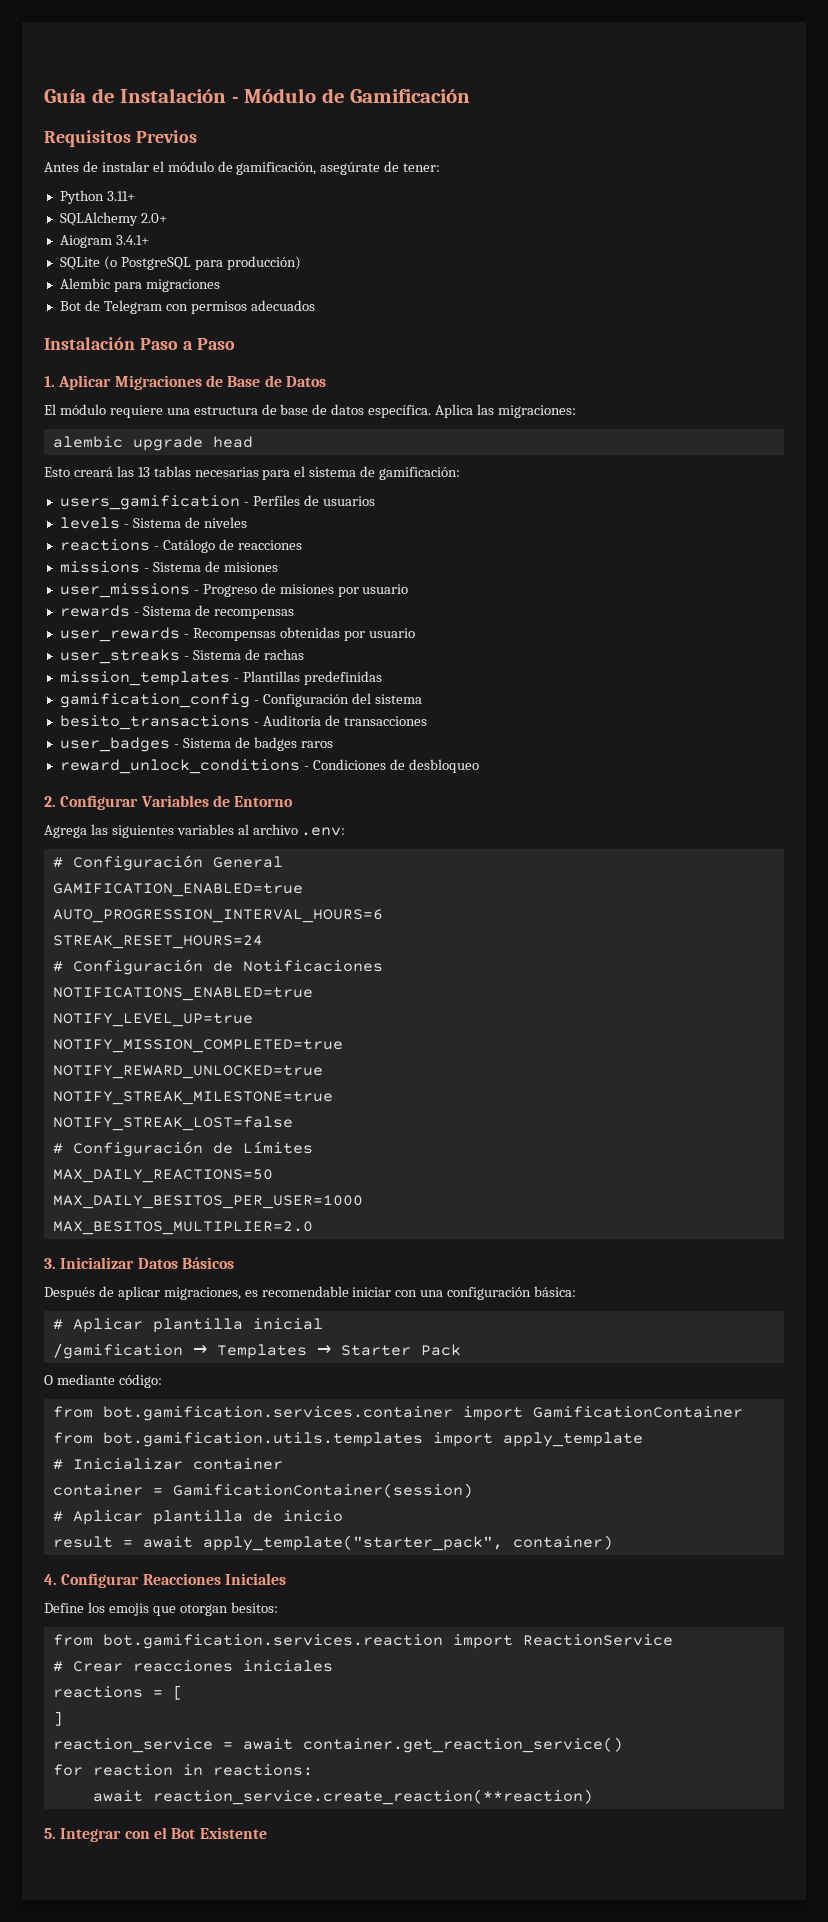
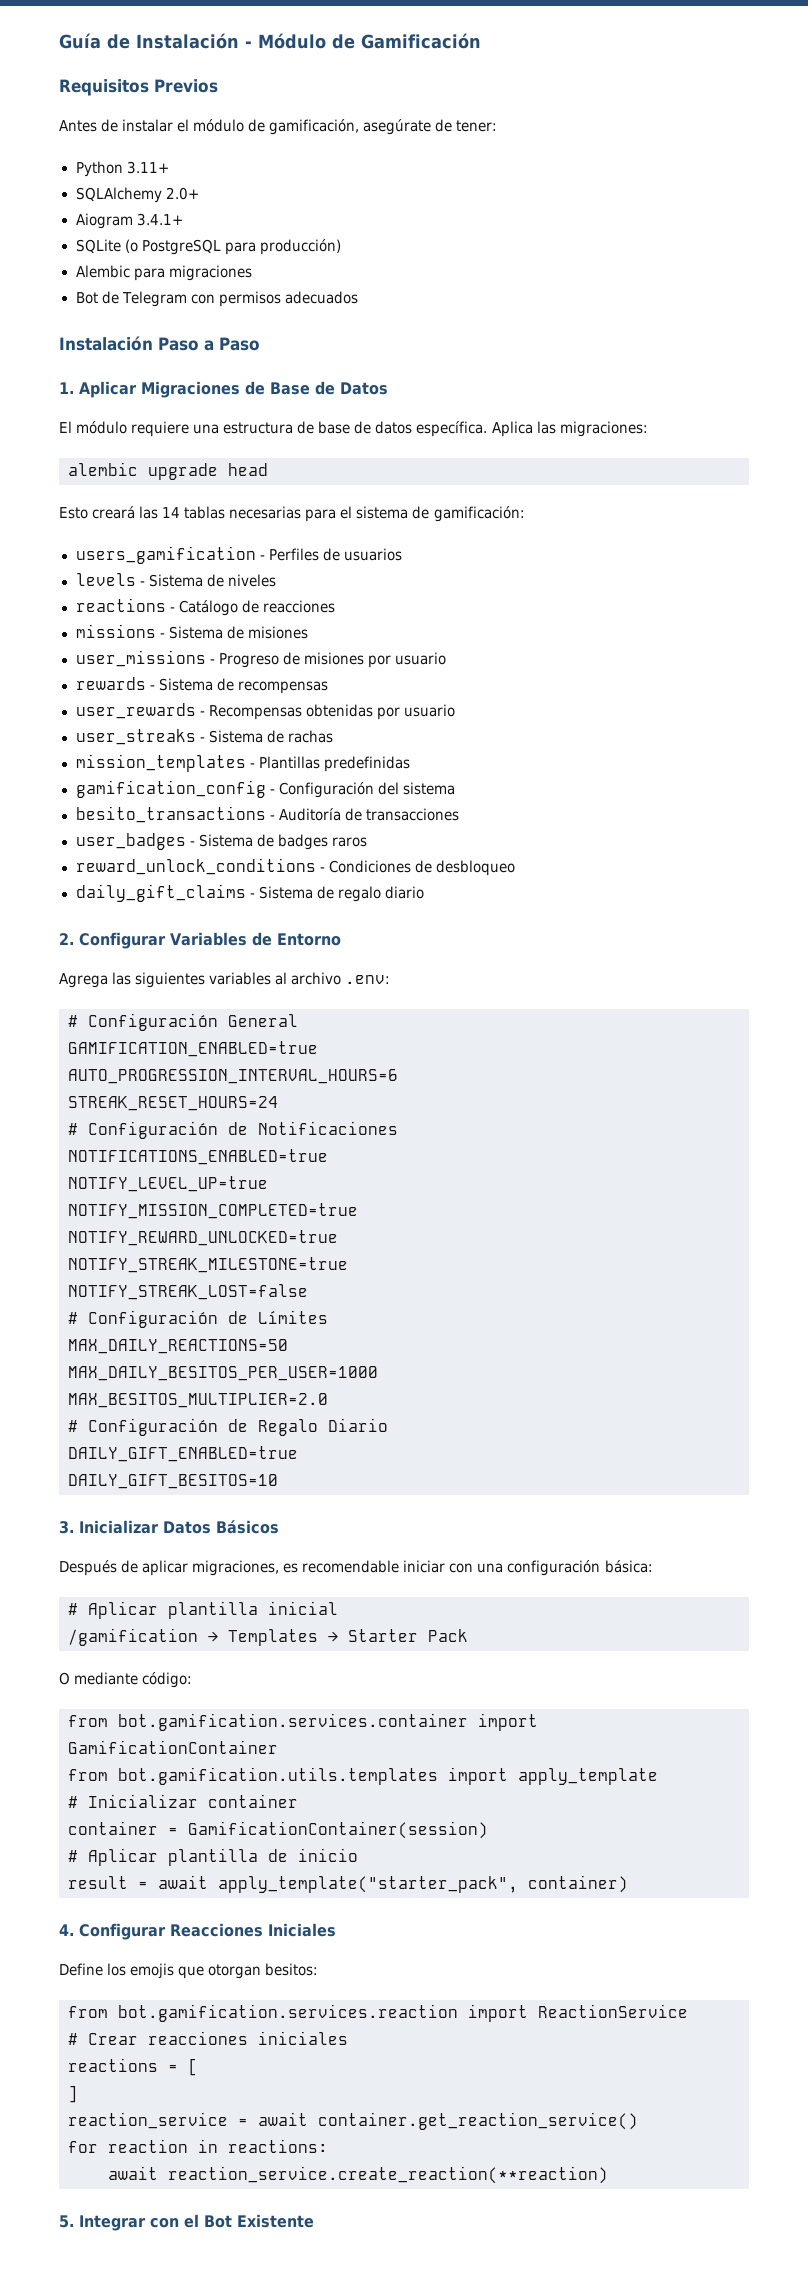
[137,467,150,477] 13 -> [162,507,181,518] 14
(479, 766) none -> [75,884,424,902] // daily_gift_claims - Sistema de regalo diario
(313, 1228) none -> [68,1418,388,1436] [68,1446,298,1462] [68,1474,278,1489] // # Configuración de Regalo Diario // DAILY_GIFT_ENABLED=true // DAILY_GIFT_BESITOS=10

